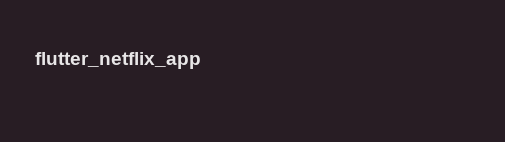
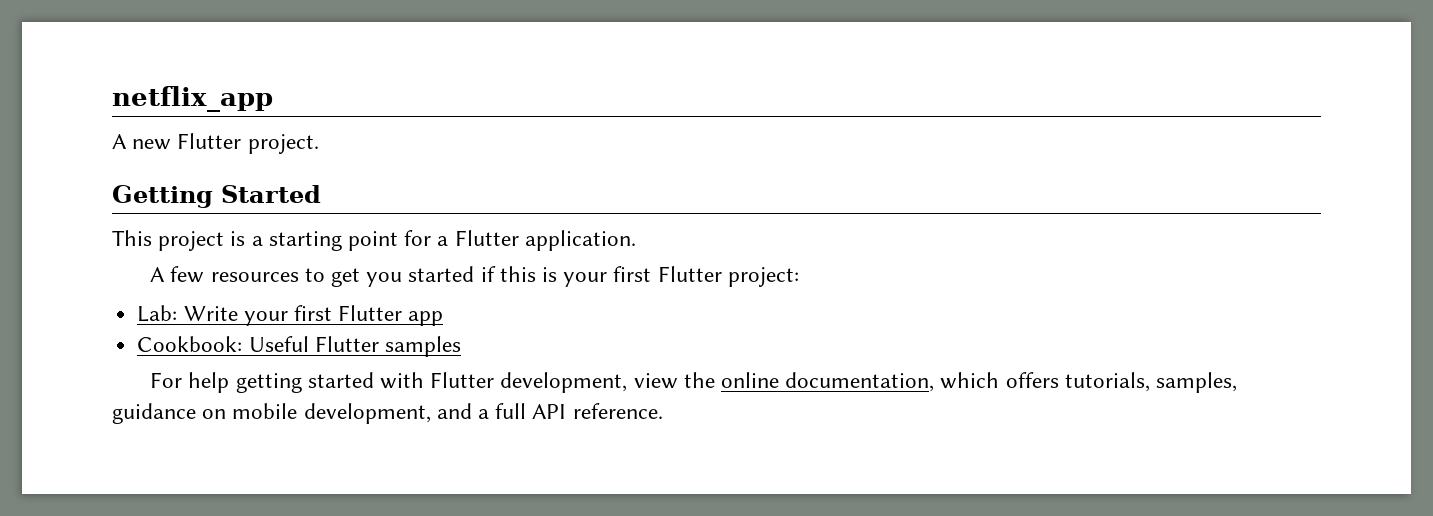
[35,52,201,69] flutter_netflix_app -> [112,86,273,112] [112,133,319,154] [112,185,321,208] [112,230,636,251] [150,266,799,287] [137,305,444,326] [137,336,461,357] [150,372,1238,393] [112,403,663,424] netflix_app // A new Flutter project. // Getting Started // This project is a starting point for a Flutter application. // A few resources to get you started if this is your first Flutter project: // Lab: Write your first Flutter app // Cookbook: Useful Flutter samples // For help getting started with Flutter development, view the online documentation, which offers tutorials, samples, guidance on mobile development, and a full API reference.

